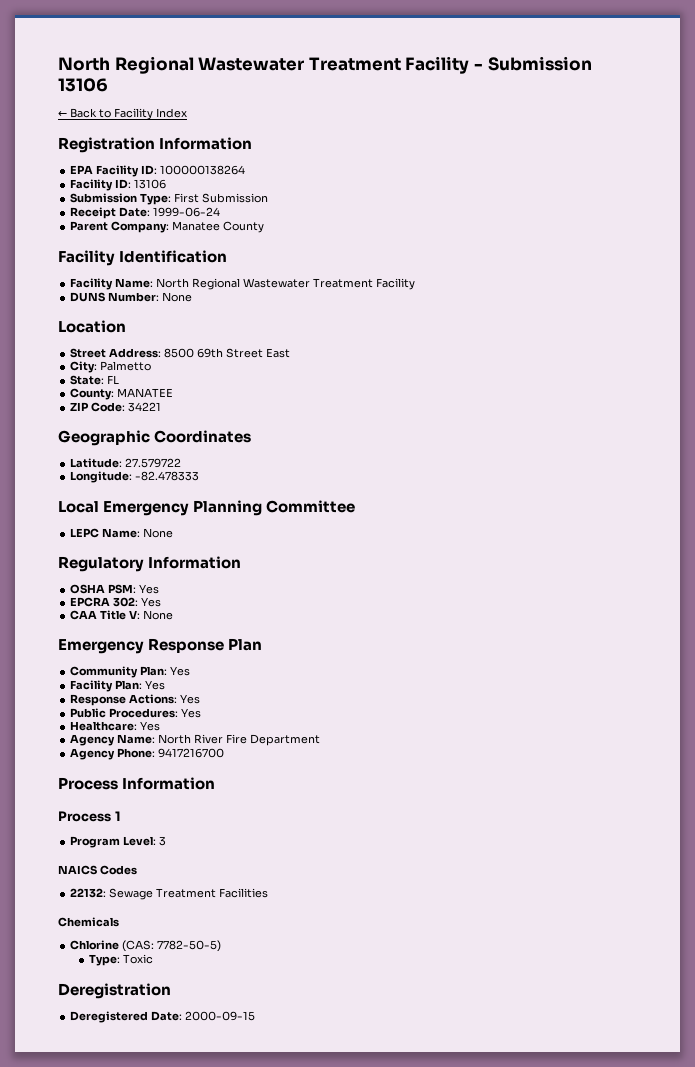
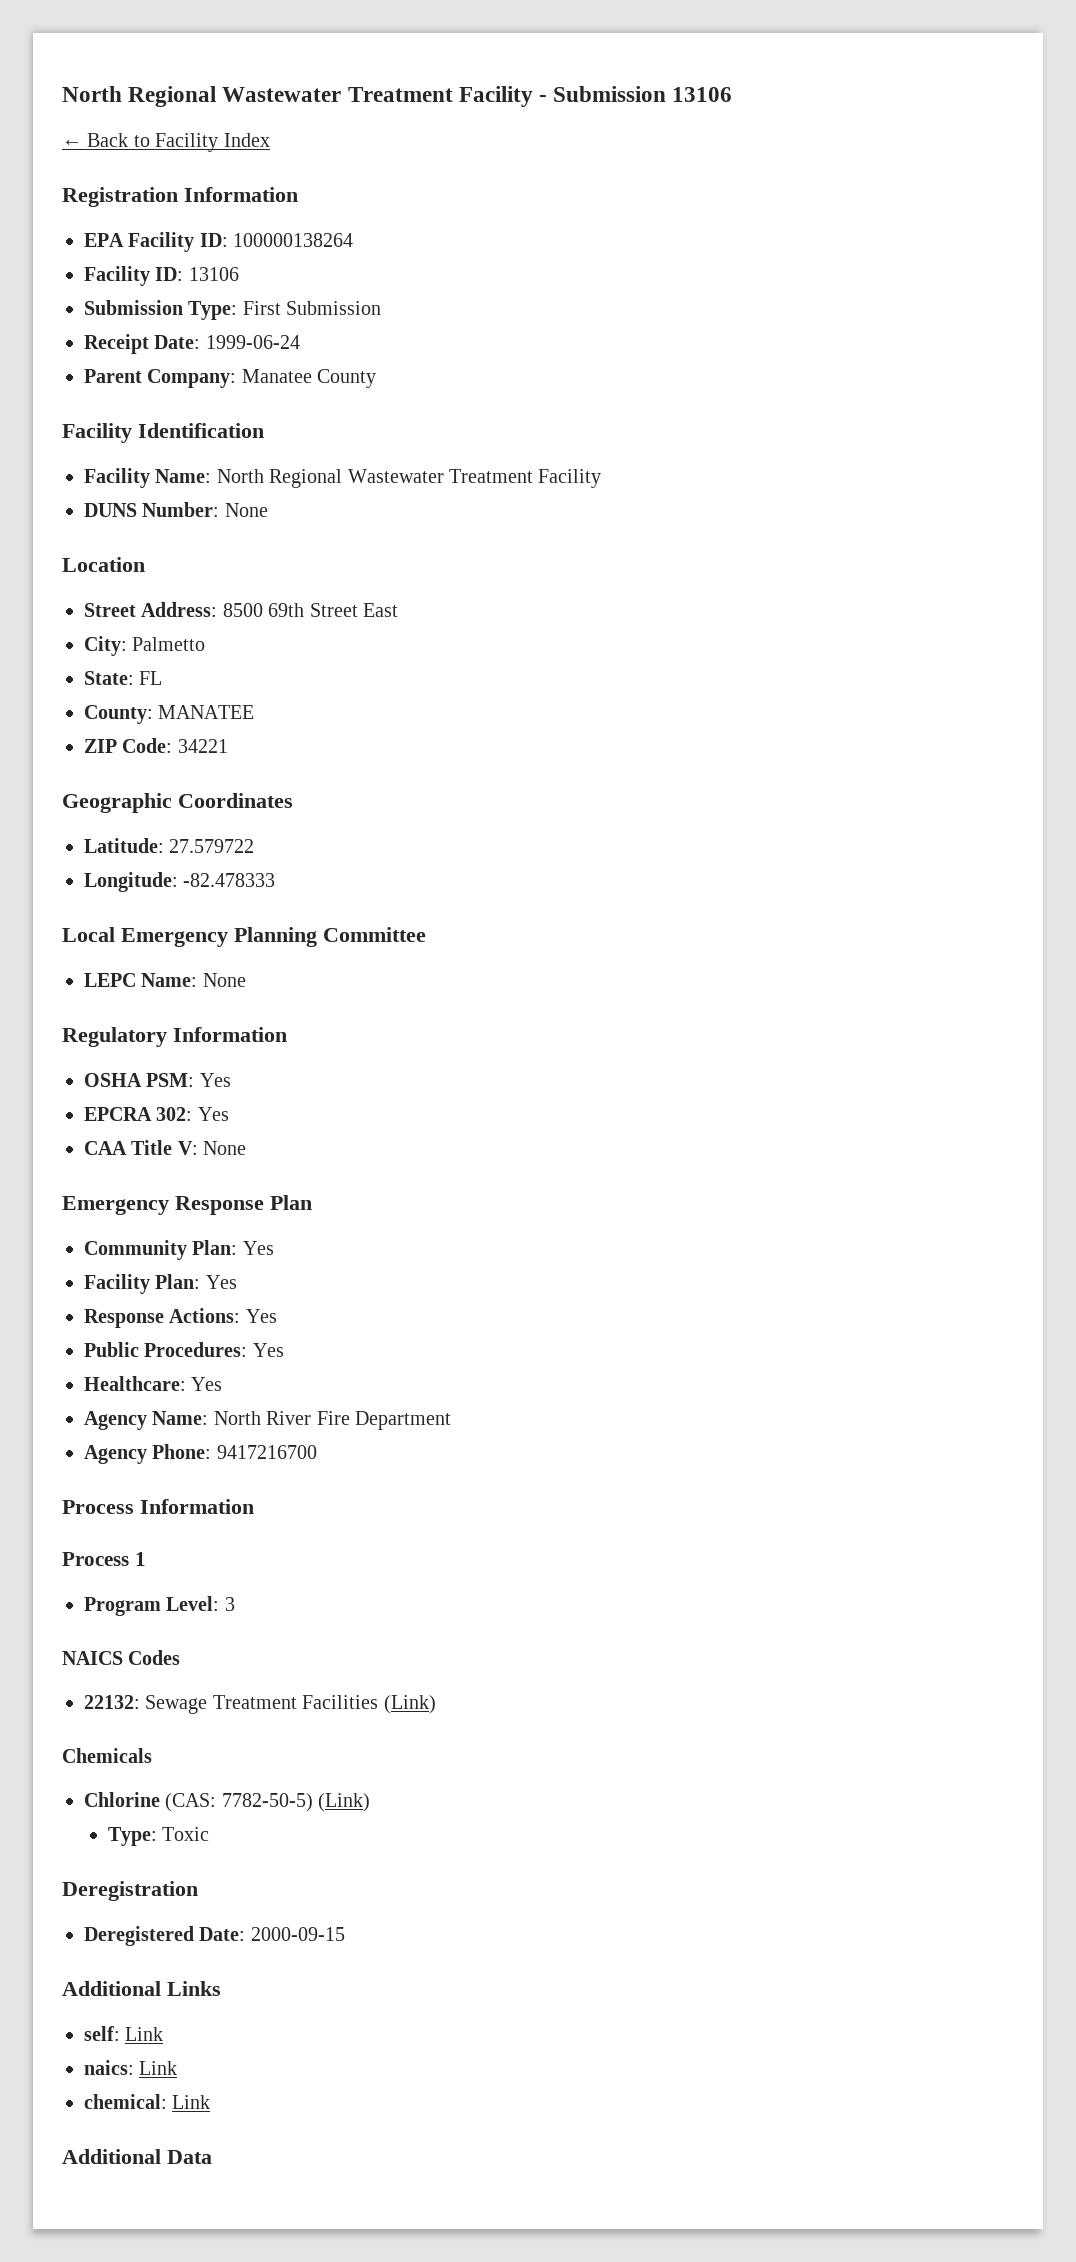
(269, 893) none -> [383,1695,436,1714] (Link)
(222, 946) none -> [318,1793,371,1812] (Link)
(256, 1016) none -> [62,1981,221,1996] [84,2026,164,2041] [84,2060,178,2075] [84,2094,211,2109] [62,2149,212,2164] // Additional Links // self: Link // naics: Link // chemical: Link // Additional Data

